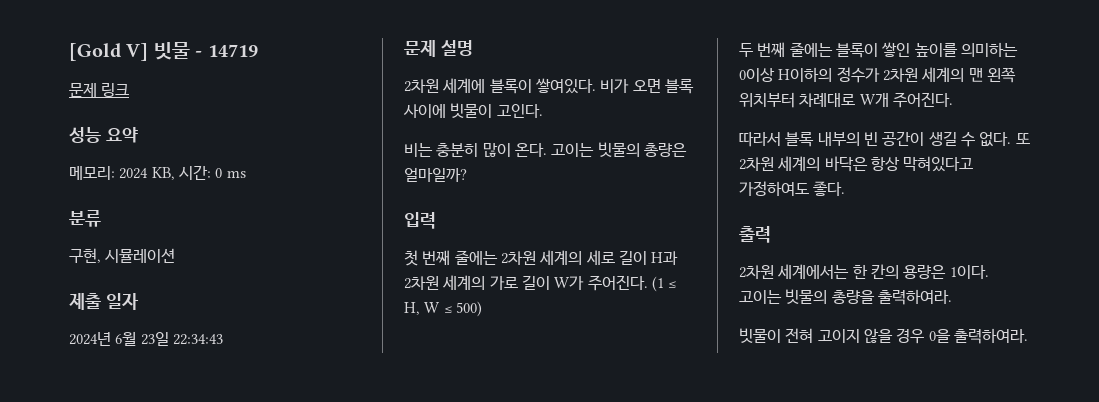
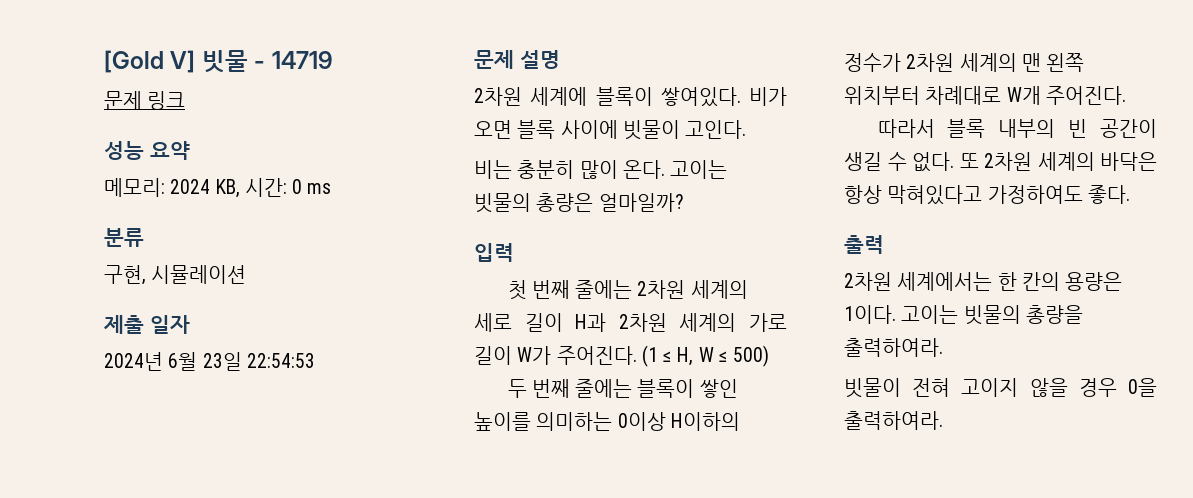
[172,334,223,345] 22:34:43 -> [246,353,315,368] 22:54:53

